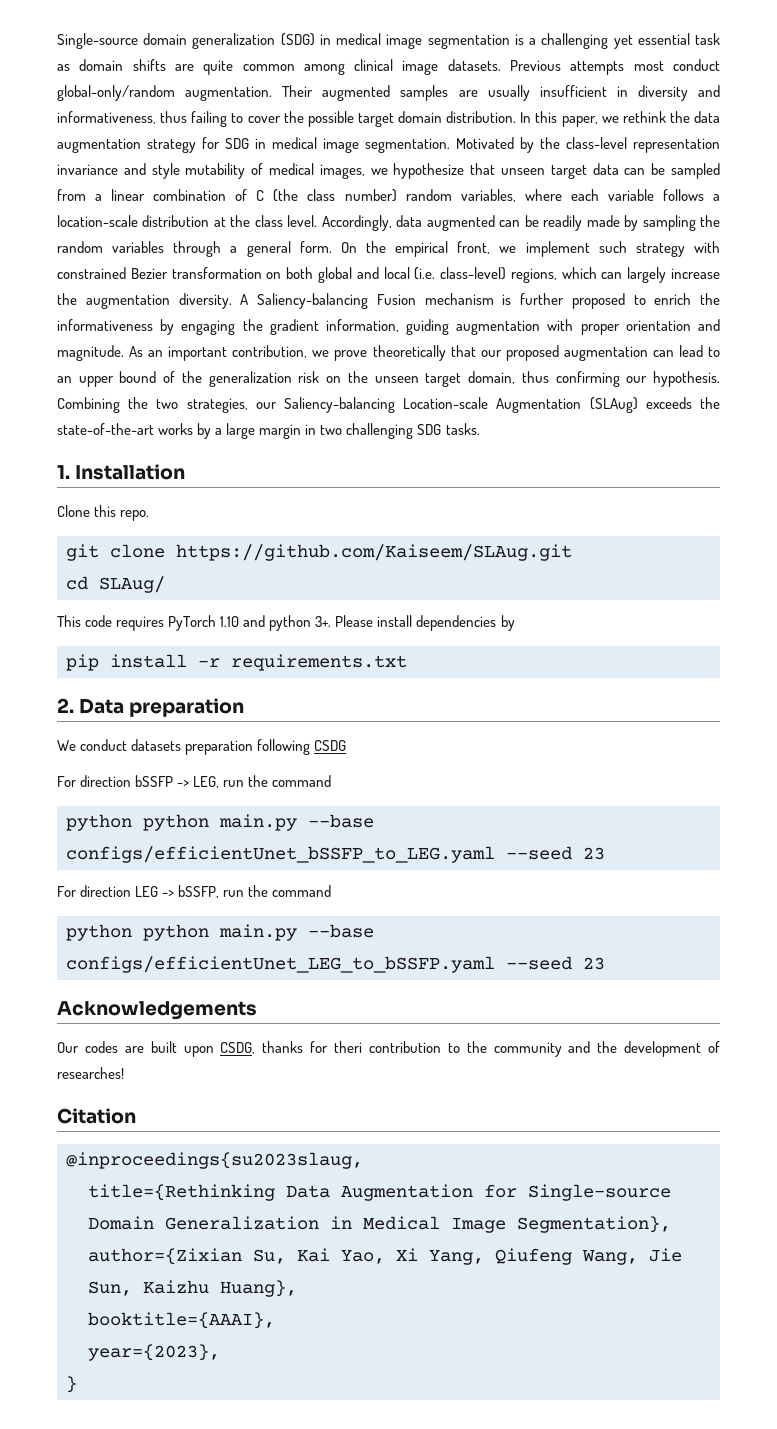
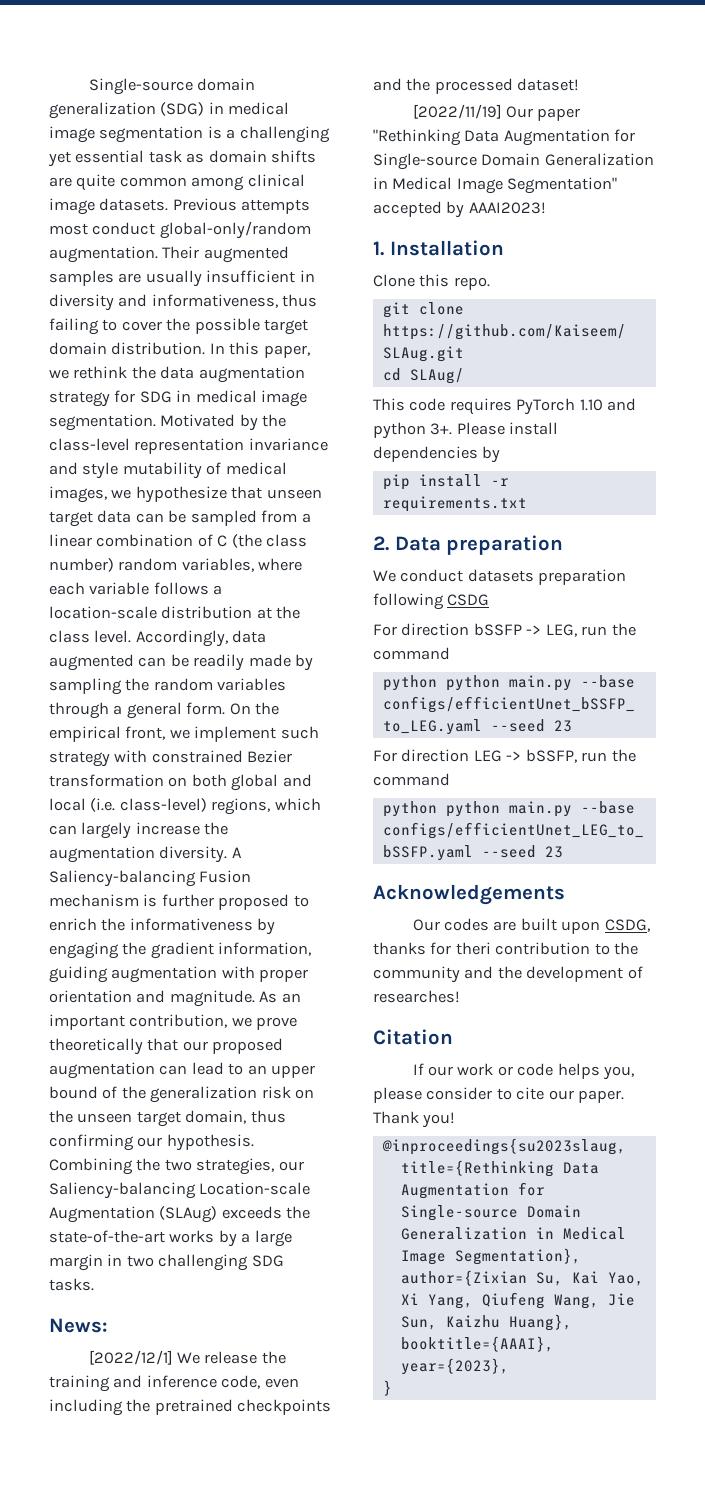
(480, 429) none -> [49,1318,108,1333] [88,1350,286,1365] [49,1375,299,1392] [49,1399,332,1416] [373,78,580,94] [412,104,581,121] [373,129,636,146] [373,153,654,170] [373,177,618,194] [373,201,546,218] // News: // [2022/12/1] We release the training and inference code, even including the pretrained checkpoints and the processed dataset! // [2022/11/19] Our paper "Rethinking Data Augmentation for Single-source Domain Generalization in Medical Image Segmentation" accepted by AAAI2023!
(136, 1116) none -> [412,1063,635,1080] [373,1087,625,1103] [373,1111,456,1128] // If our work or code helps you, please consider to cite our paper. Thank you!

